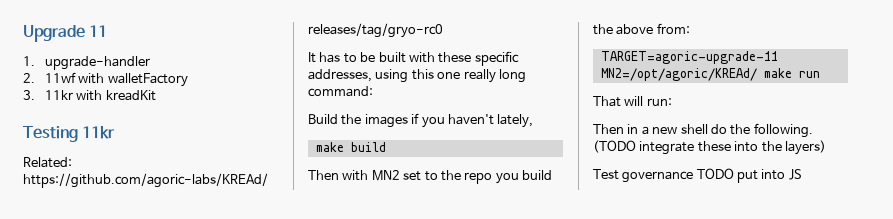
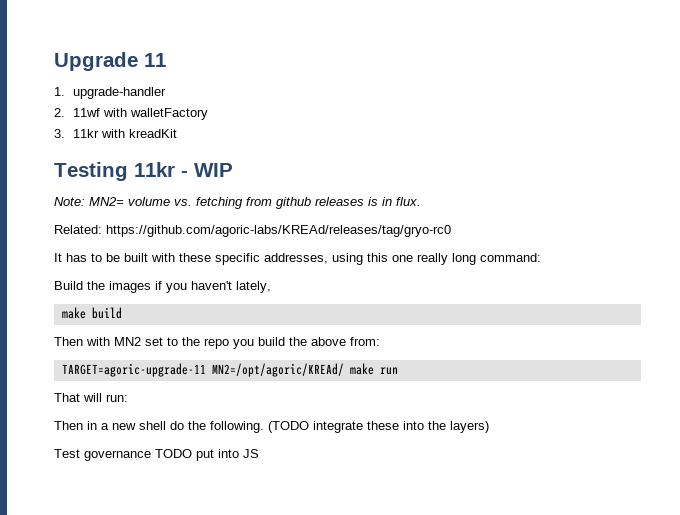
(116, 132) none -> [181,163,233,177] [54,197,421,209] - WIP // Note: MN2= volume vs. fetching from github releases is in flux.

